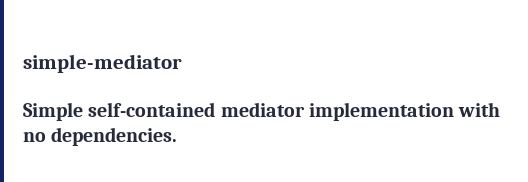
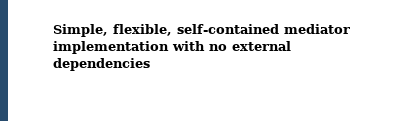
[23,54,182,73] [23,102,83,121] simple-mediator // Simple -> [53,24,172,37] Simple, flexible,
[51,127,178,146] dependencies. -> [232,41,291,51] [53,58,150,71] external dependencies

